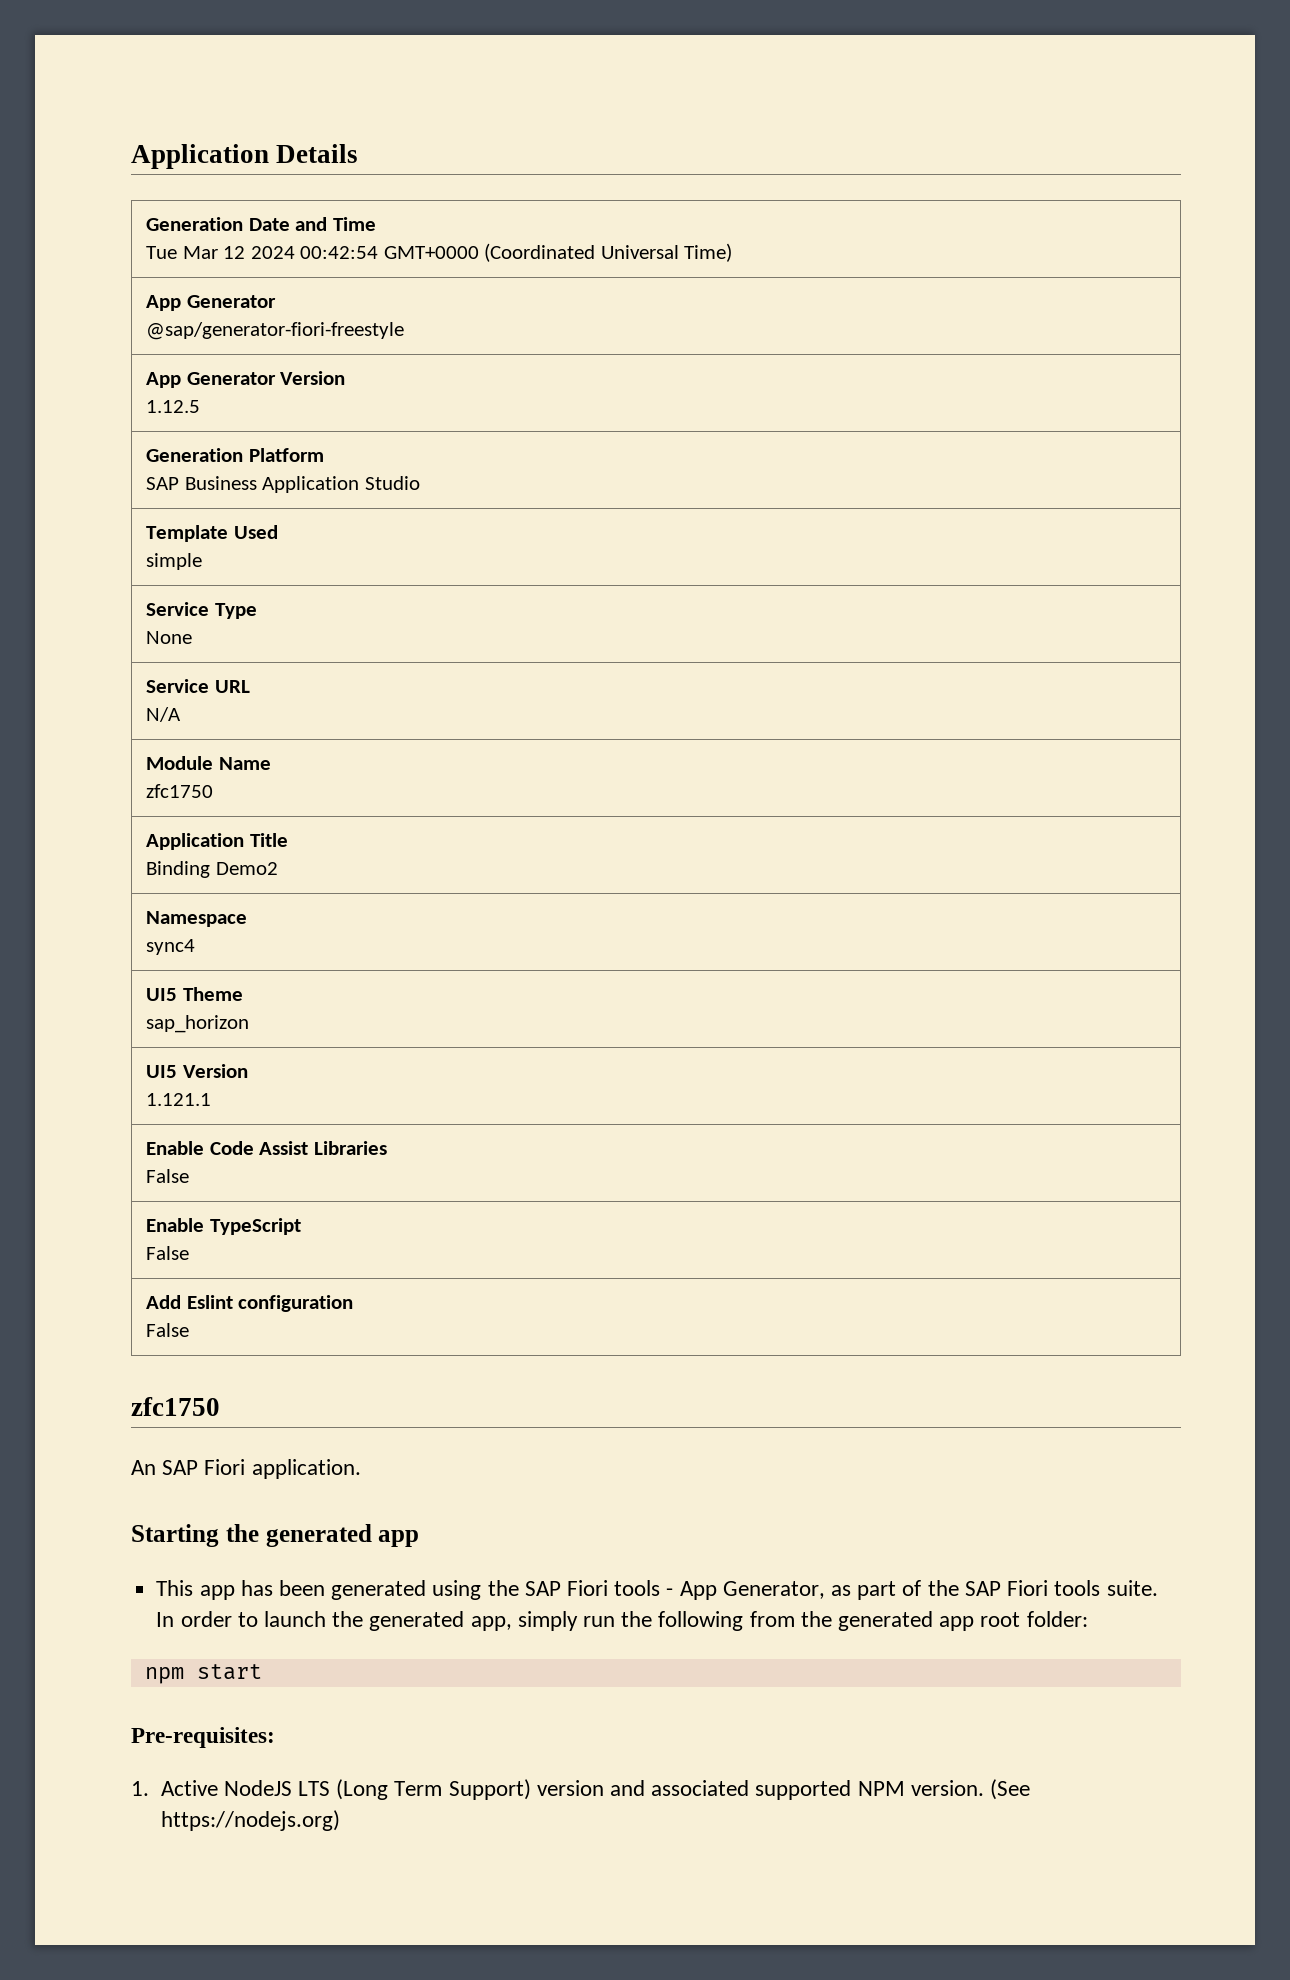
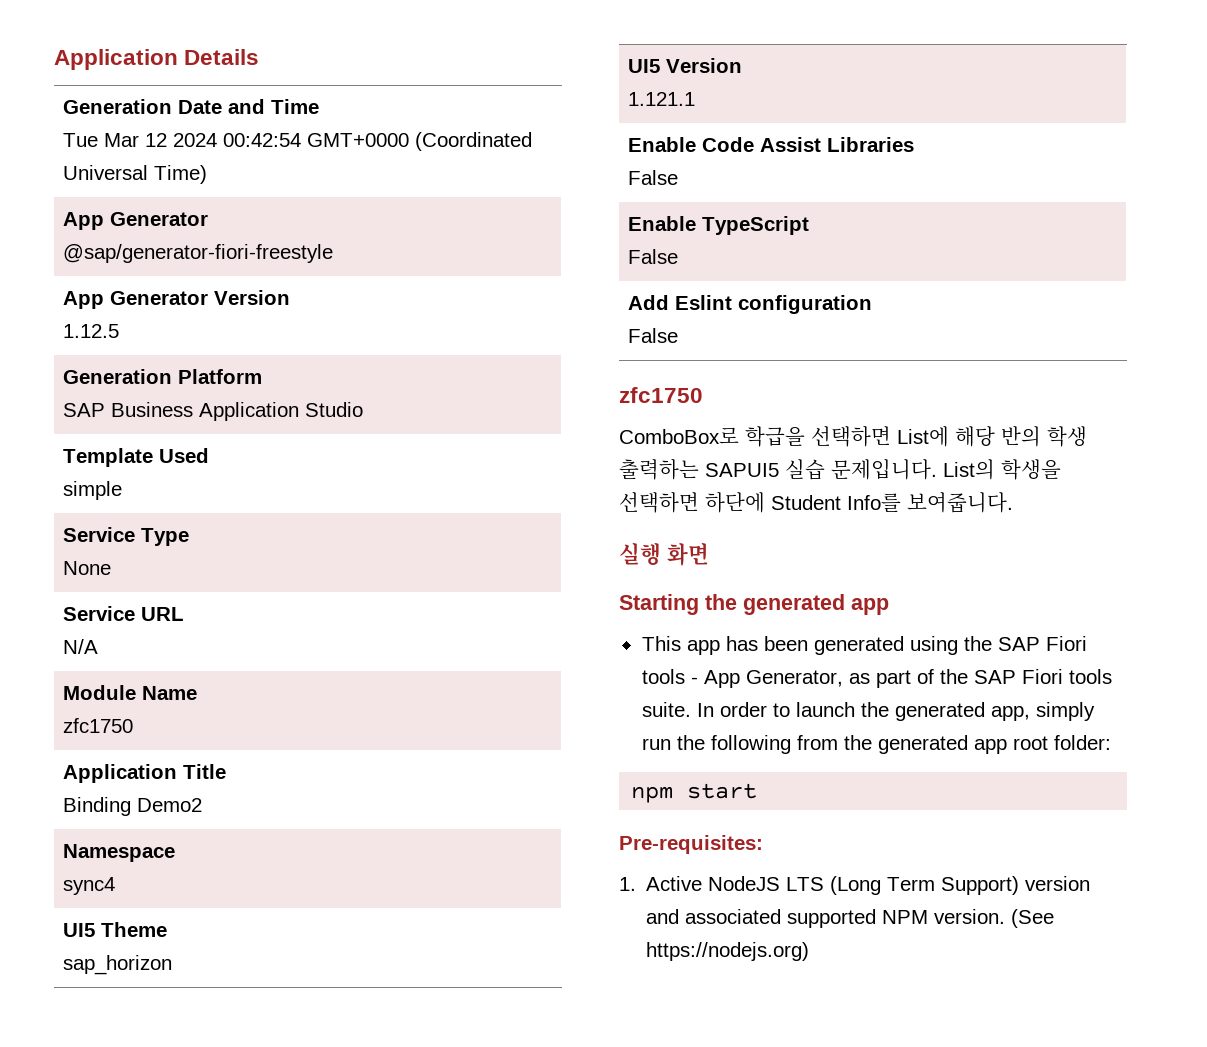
[131,1459,361,1479] An SAP Fiori application. -> [619,426,1087,447] [619,459,1061,480] [619,492,1013,513] [619,543,709,566] ComboBox로 학급을 선택하면 List에 해당 반의 학생 출력하는 SAPUI5 실습 문제입니다. List의 학생을 선택하면 하단에 Student Info를 보여줍니다. // 실행 화면

